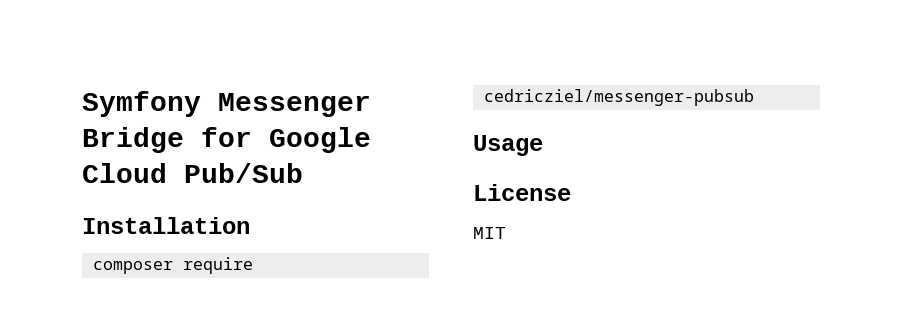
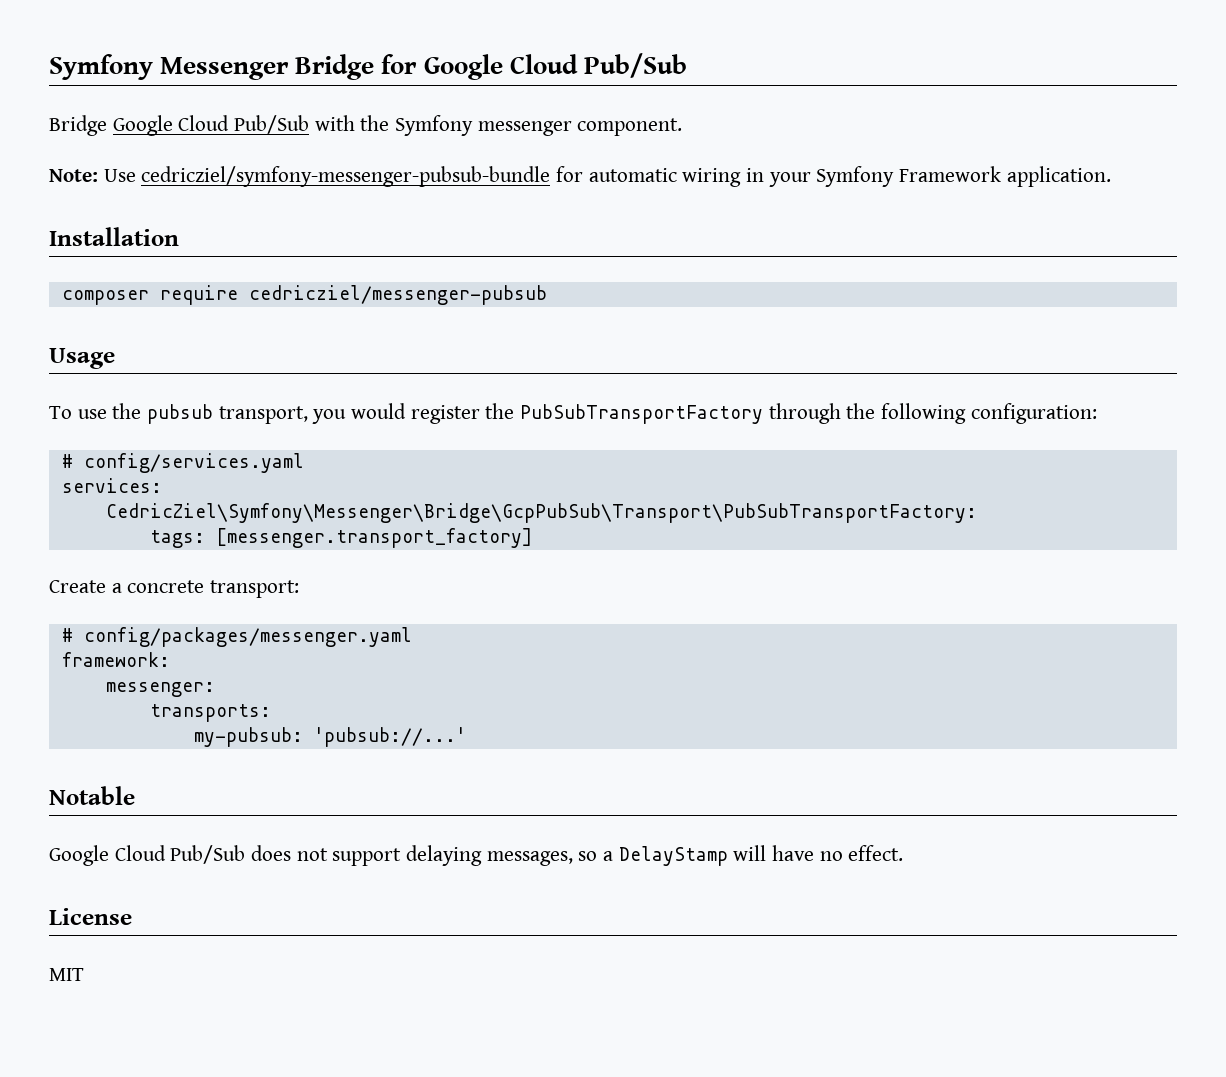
(303, 173) none -> [49,115,683,136] [49,166,1111,187] // Bridge Google Cloud Pub/Sub with the Symfony messenger component. // Note: Use cedricziel/symfony-messenger-pubsub-bundle for automatic wiring in your Symfony Framework application.
(543, 145) none -> [49,403,1097,424] [61,453,304,473] [61,478,162,493] [105,503,977,523] [149,528,532,548] [49,580,300,598] [61,627,412,647] [61,652,170,667] [105,682,215,697] [149,704,271,722] [193,727,466,747] [49,786,135,805] [49,845,904,866] // To use the pubsub transport, you would register the PubSubTransportFactory through the following configuration: // # config/services.yaml // services: // CedricZiel\Symfony\Messenger\Bridge\GcpPubSub\Transport\PubSubTransportFactory: // tags: [messenger.transport_factory] // Create a concrete transport: // # config/packages/messenger.yaml // framework: // messenger: // transports: // my-pubsub: 'pubsub://...' // Notable // Google Cloud Pub/Sub does not support delaying messages, so a DelayStamp will have no effect.

